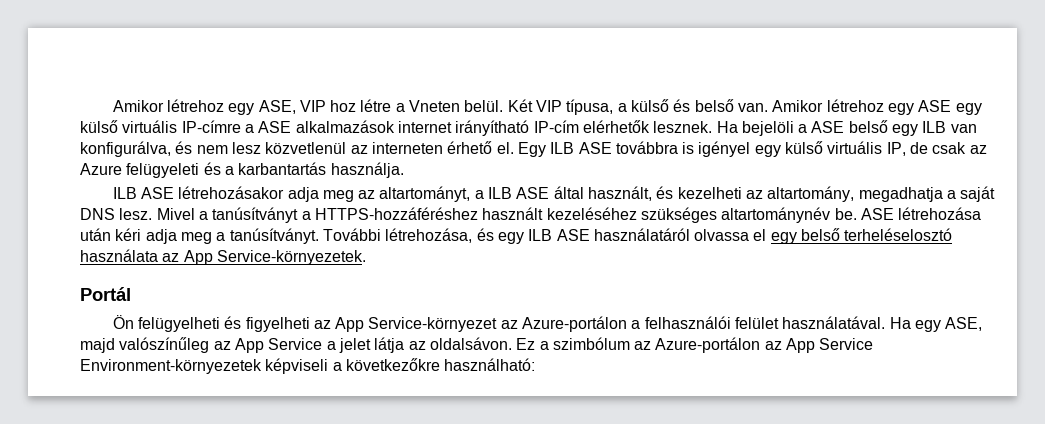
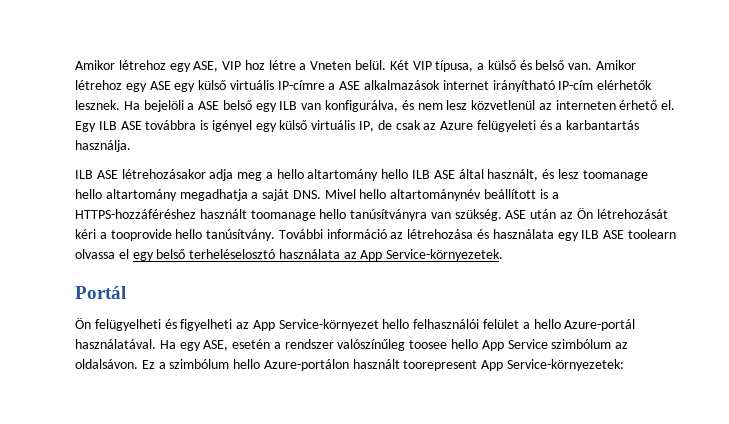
[358,186,484,202] az altartományt, a -> [265,169,409,181] a hello altartomány hello
[677,186,996,202] [80,207,982,223] [80,228,494,244] kezelheti az altartomány, megadhatja a saját DNS lesz. Mivel a tanúsítványt a HTTPS-hozzáféréshez használt kezeléséhez szükséges altartománynév be. ASE létrehozása után kéri adja meg a tanúsítványt. További létrehozása, és -> [557,169,648,181] [75,189,559,201] [75,208,668,221] [75,229,554,241] lesz toomanage hello altartomány megadhatja a saját DNS. Mivel hello altartománynév beállított is a HTTPS-hozzáféréshez használt toomanage hello tanúsítványra van szükség. ASE után az Ön létrehozását kéri a tooprovide hello tanúsítvány. További információ az létrehozása és használata
[593,228,690,241] használatáról -> [627,229,676,239] toolearn
[500,316,983,332] [80,337,405,353] az Azure-portálon a felhasználói felület használatával. Ha egy ASE, majd valószínűleg az App Service a jelet látja -> [382,319,636,331] [75,339,612,351] hello felhasználói felület a hello Azure-portál használatával. Ha egy ASE, esetén a rendszer valószínűleg toosee hello App Service szimbólum
[634,337,874,353] [80,358,536,374] az Azure-portálon az App Service Environment-környezetek képviseli a következőkre használható: -> [233,359,625,371] hello Azure-portálon használt toorepresent App Service-környezetek:

